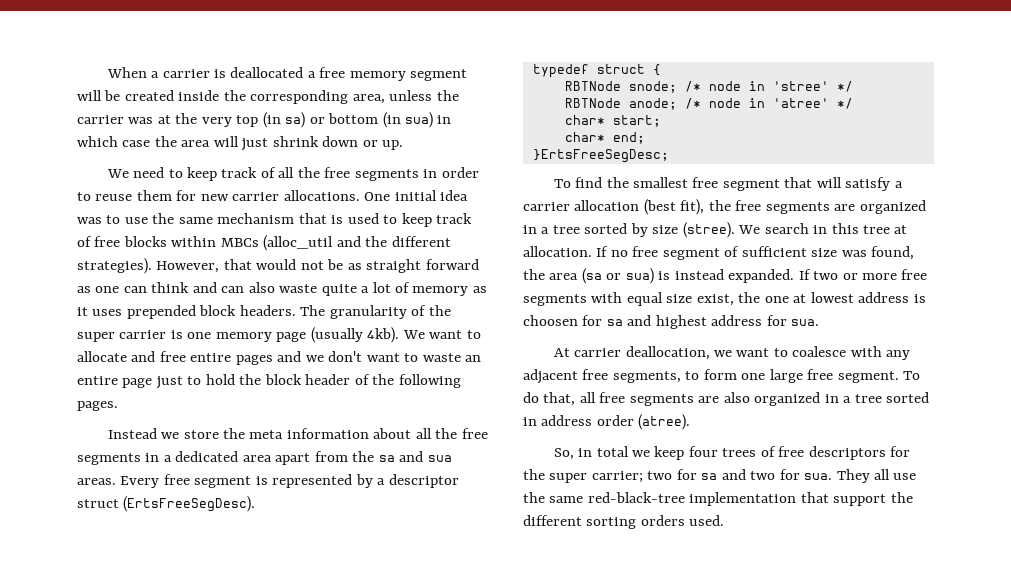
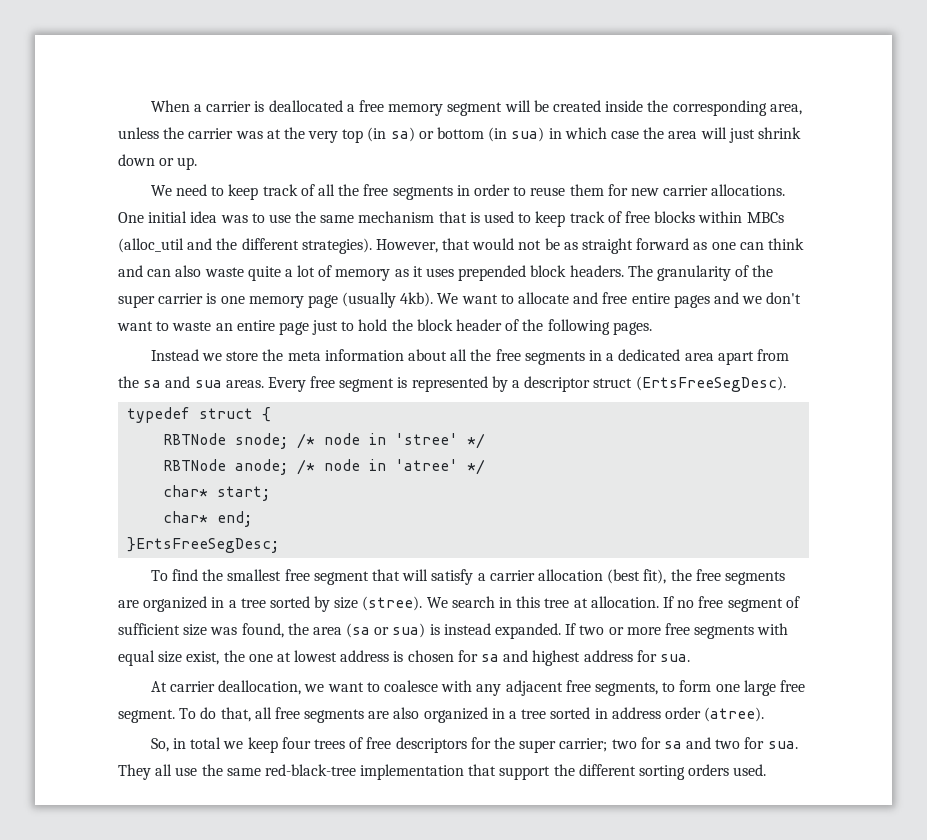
[523,315,578,326] choosen -> [407,650,454,662] chosen

